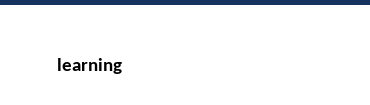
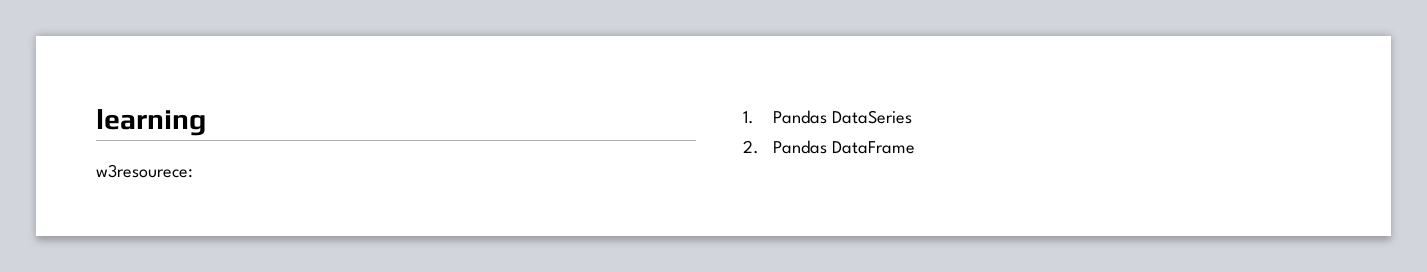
(122, 66) none -> [96,164,193,178] [743,110,912,124] [743,140,915,154] // w3resourece: // 1. Pandas DataSeries // 2. Pandas DataFrame

